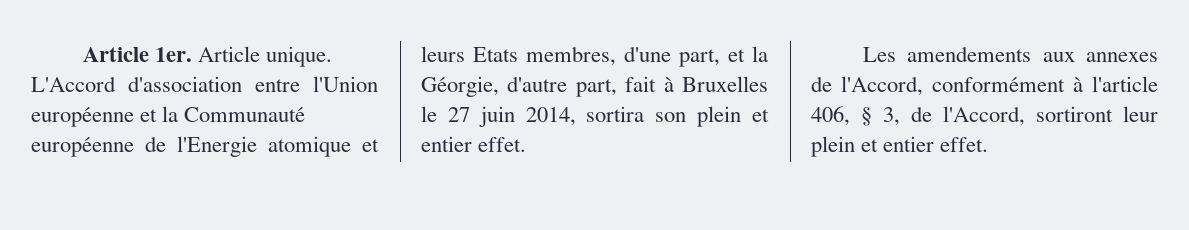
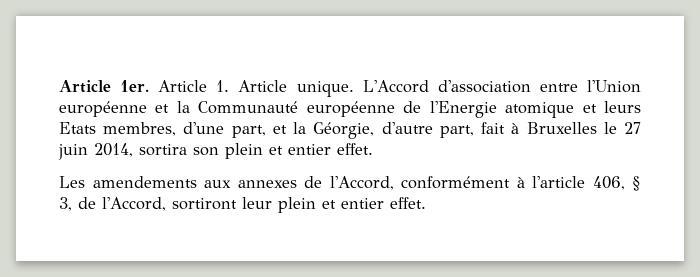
(261, 54) none -> [216,80,288,92] 1. Article

